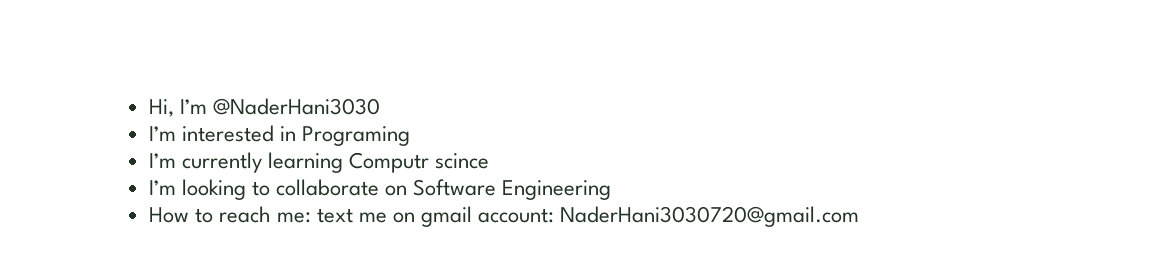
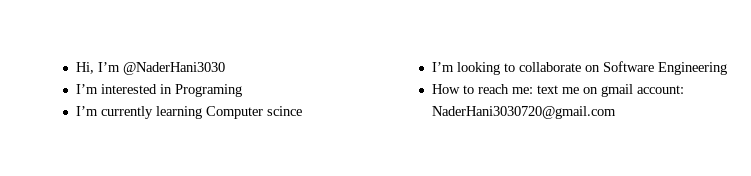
[348,152,429,173] Computr -> [205,106,263,119] Computer

